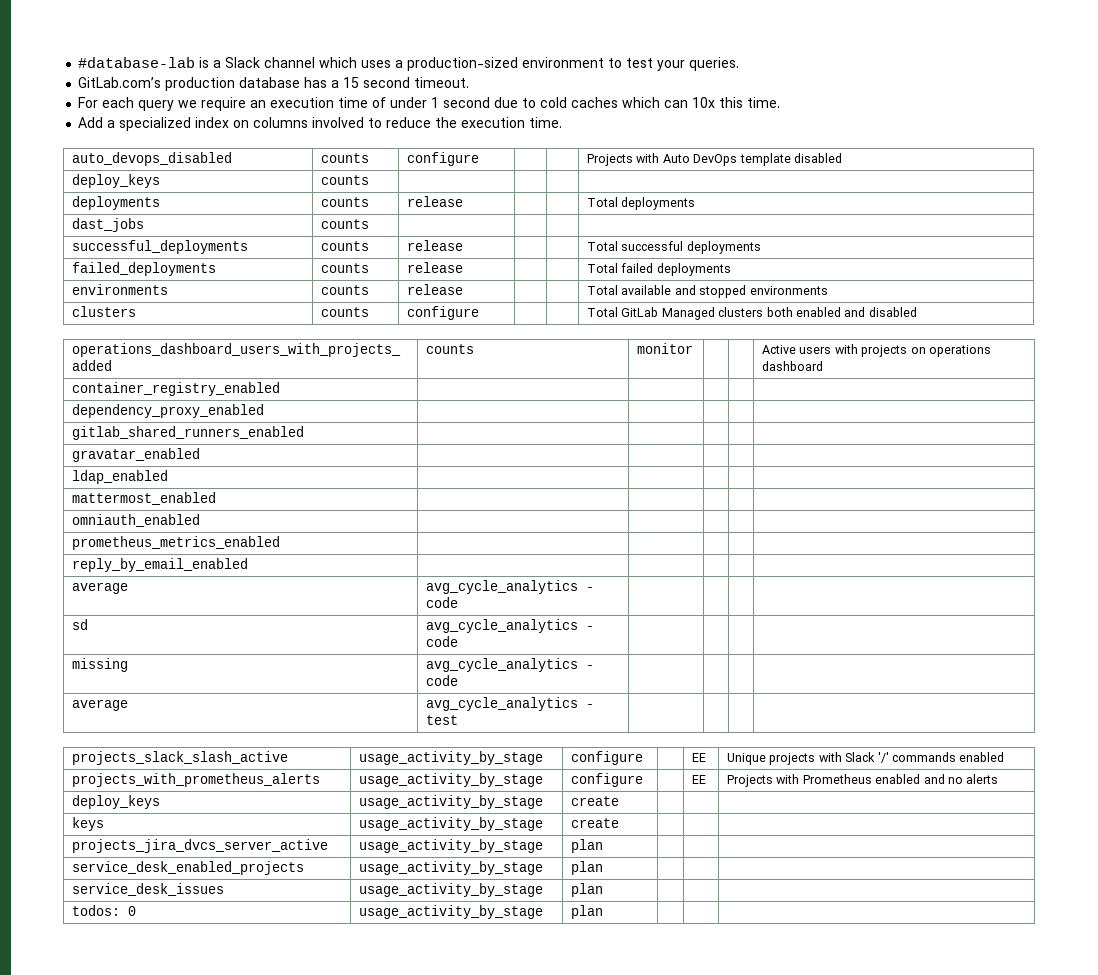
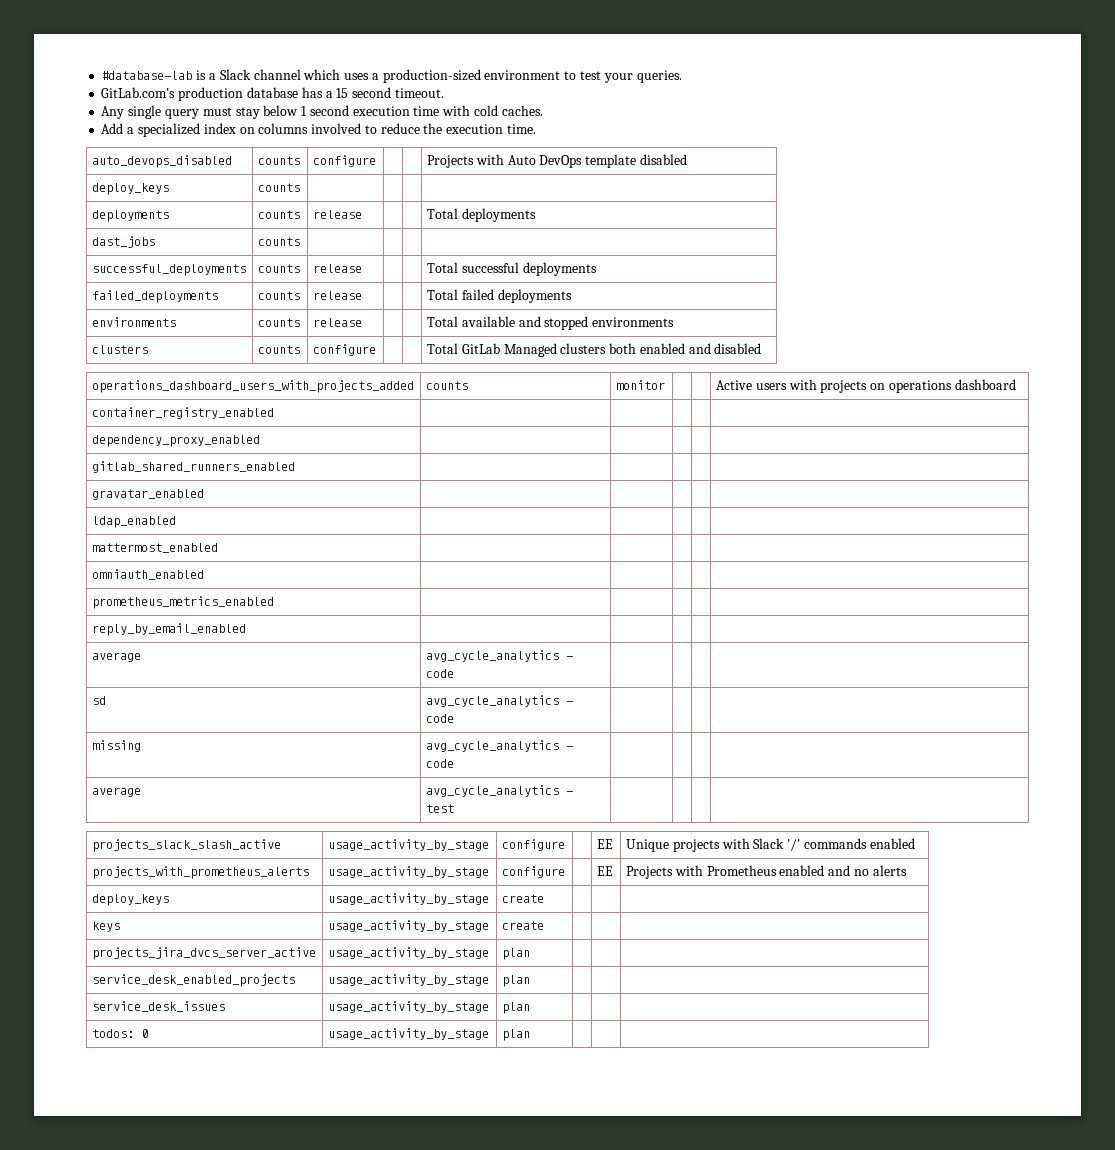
[78,97,781,111] For each query we require an execution time of under 1 second due to cold caches which can 10x this time. -> [101,105,543,119] Any single query must stay below 1 second execution time with cold caches.

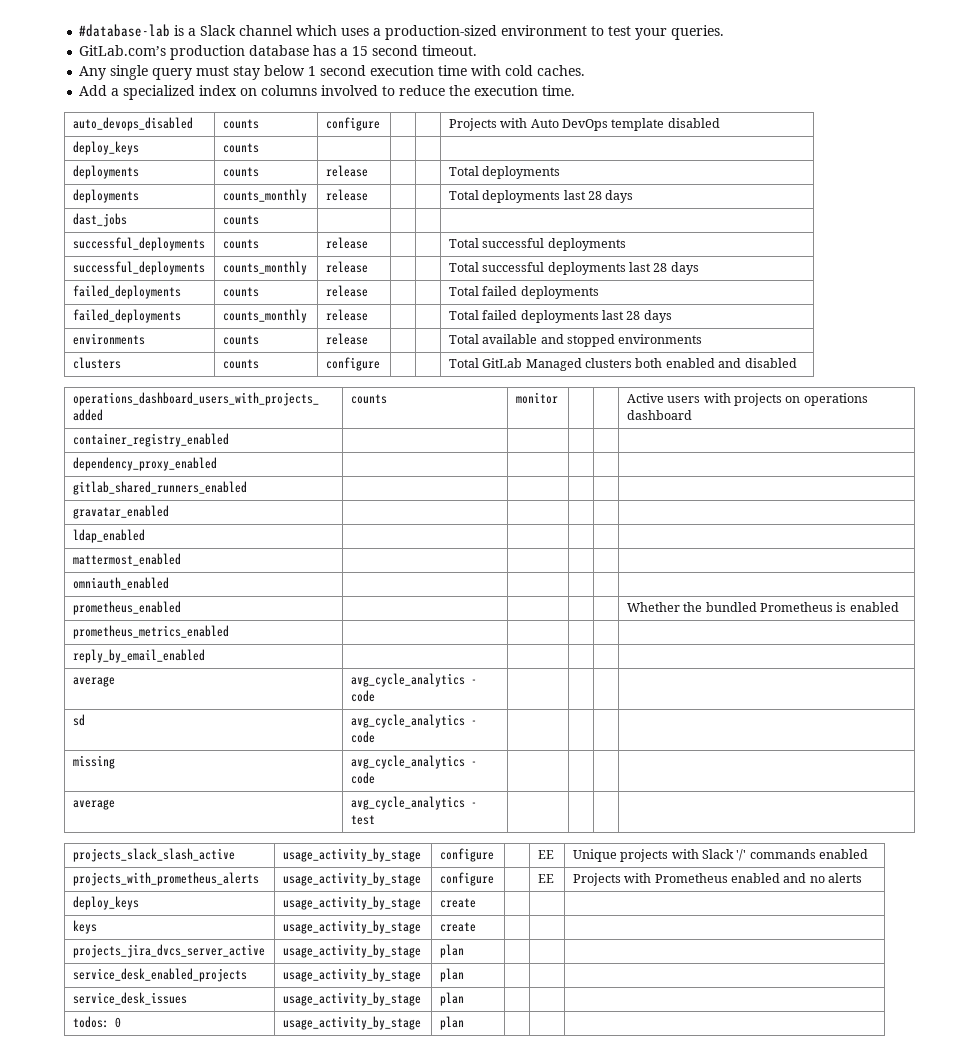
(536, 215) none -> [72,189,139,203] [222,189,307,203] [325,189,368,201] [448,190,634,203] // deployments | counts_monthly | release | | | Total deployments last 28 days
(597, 269) none -> [72,261,205,275] [222,261,307,275] [325,261,368,273] [448,262,699,275] // successful_deployments | counts_monthly | release | | | Total successful deployments last 28 days
(572, 296) none -> [72,309,181,323] [222,309,307,323] [325,309,368,321] [448,310,672,323] // failed_deployments | counts_monthly | release | | | Total failed deployments last 28 days
(204, 574) none -> [72,601,181,615] [626,602,899,612] // prometheus_enabled | | | | | Whether the bundled Prometheus is enabled

